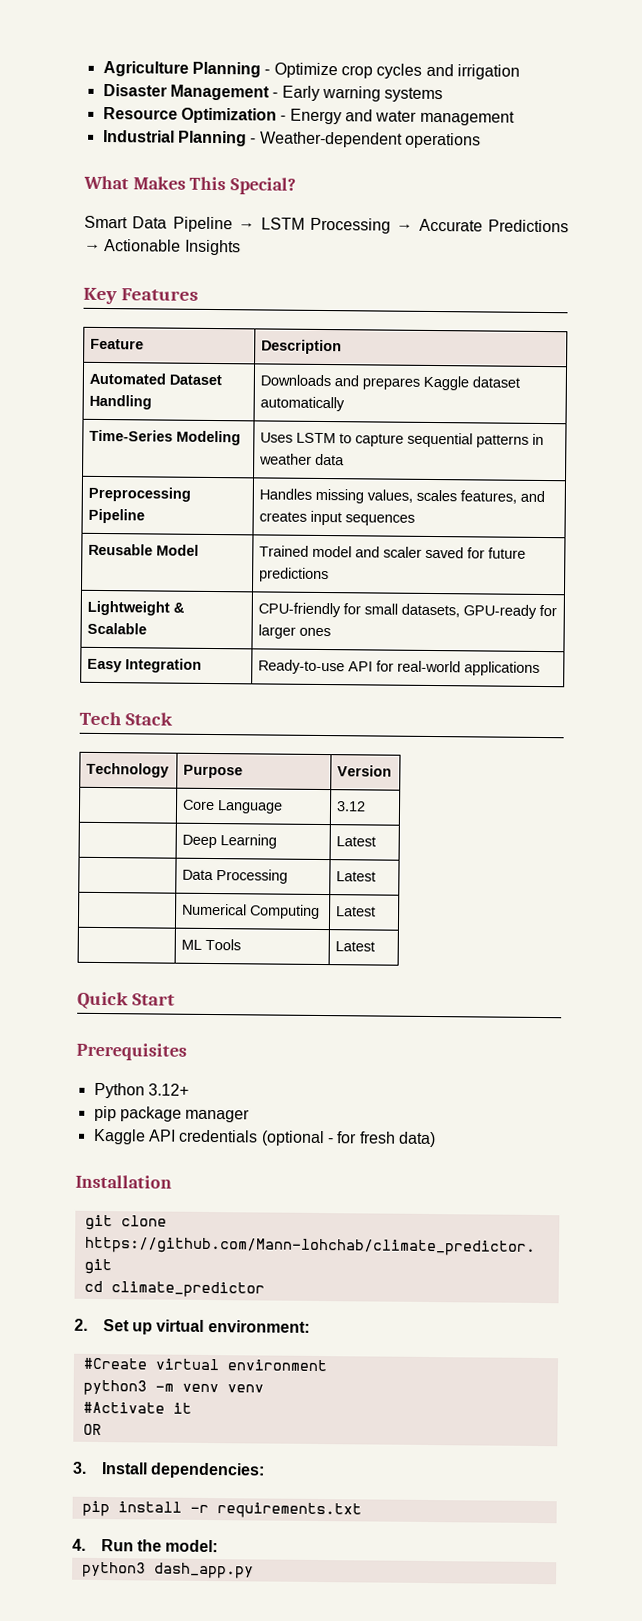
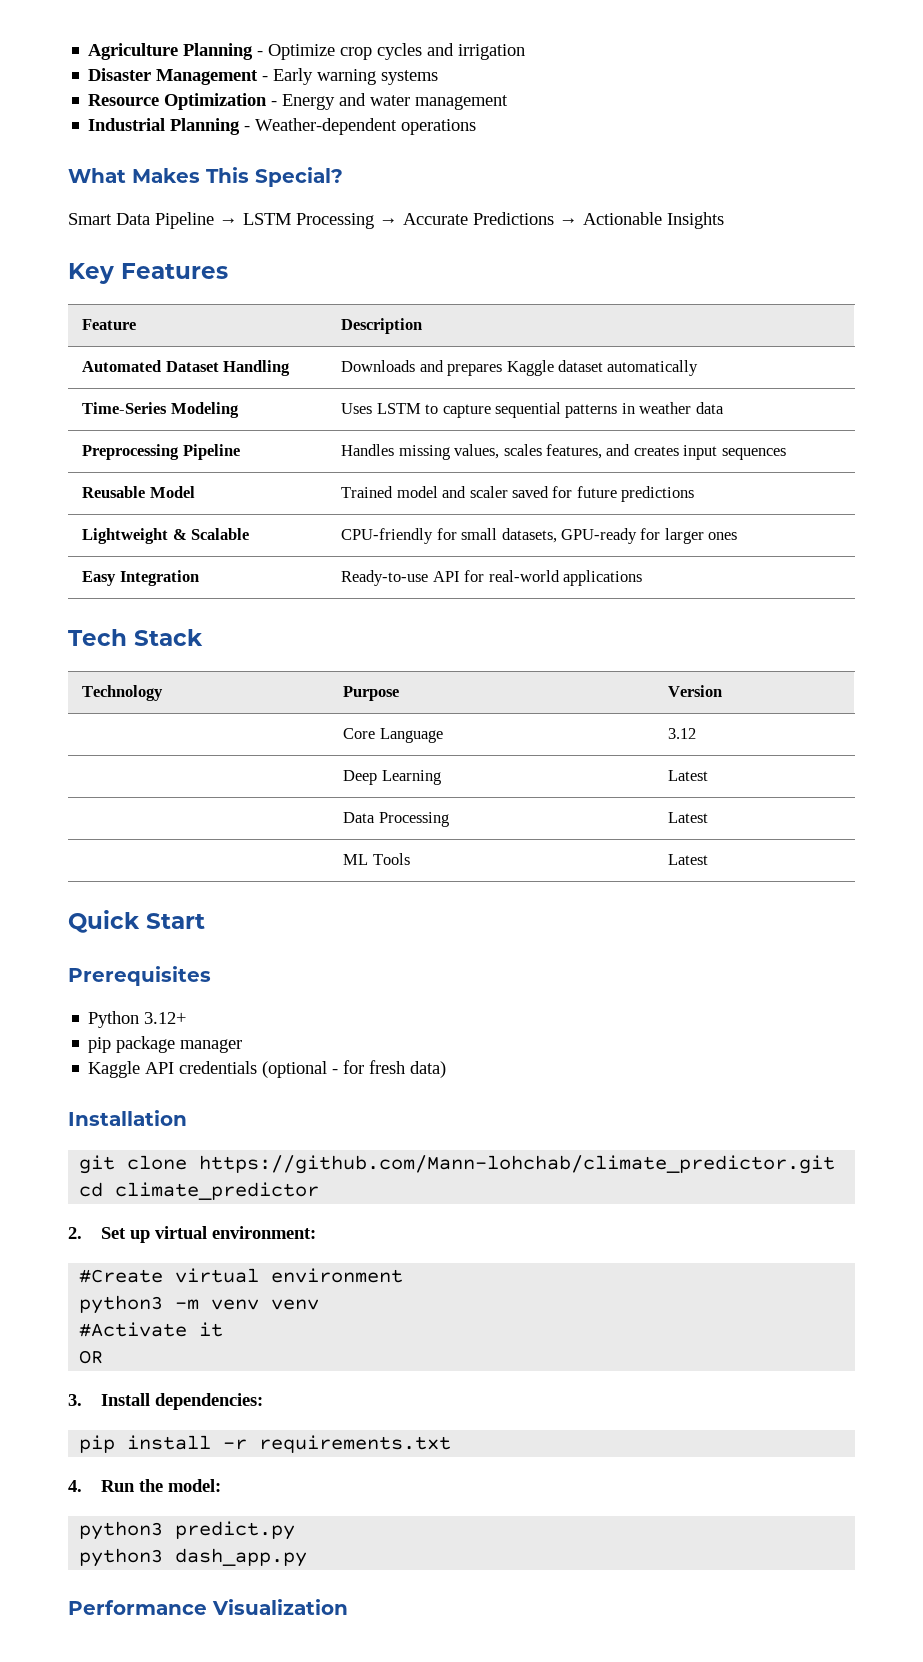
[182,903,321,919] [336,906,377,917] // | Numerical Computing | Latest -> (709, 817) none
(219, 1546) none -> [79,1521,296,1540] // python3 predict.py
(254, 1570) none -> [68,1599,348,1615] // Performance Visualization

